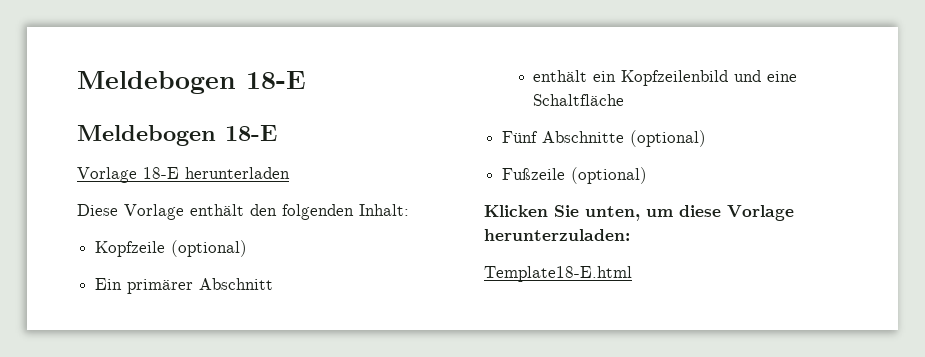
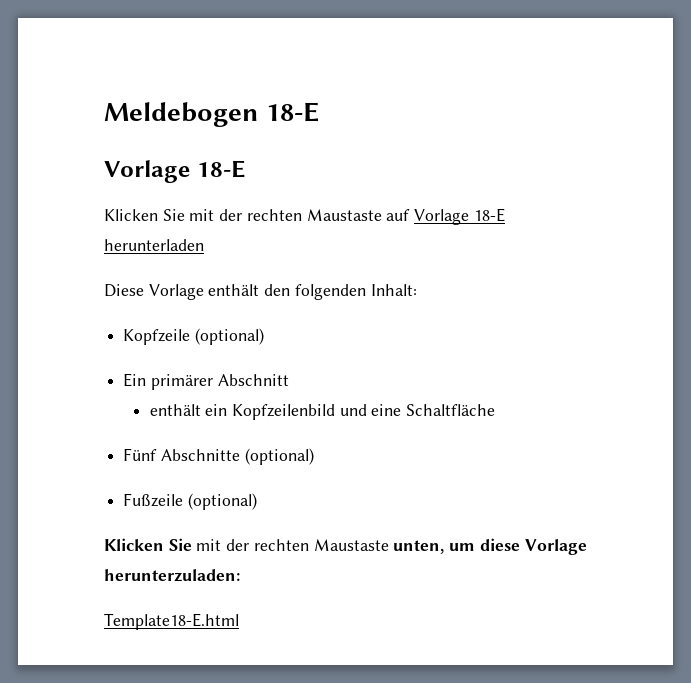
[77,71,306,94] [77,125,277,146] Meldebogen 18-E // Meldebogen 18-E // -> [104,102,320,127] [104,160,246,183] [104,209,411,221] Meldebogen 18-E // Vorlage 18-E // Klicken Sie mit der rechten Maustaste auf
(579, 211) none -> [196,539,389,551] mit der rechten Maustaste

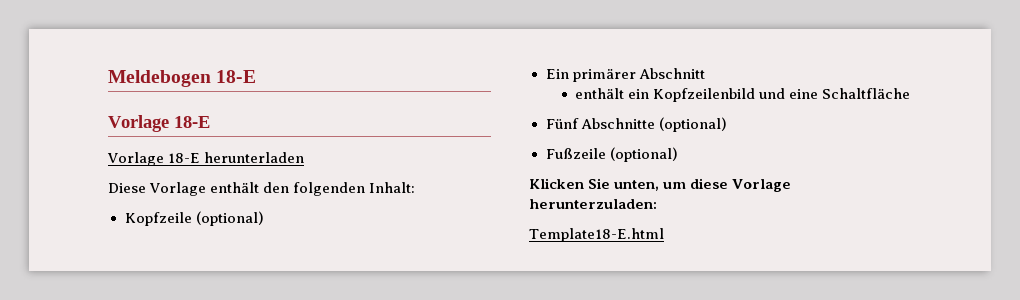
[104,209,411,221] Klicken Sie mit der rechten Maustaste auf -> (210, 122) none
[196,539,389,551] mit der rechten Maustaste -> (611, 183) none

